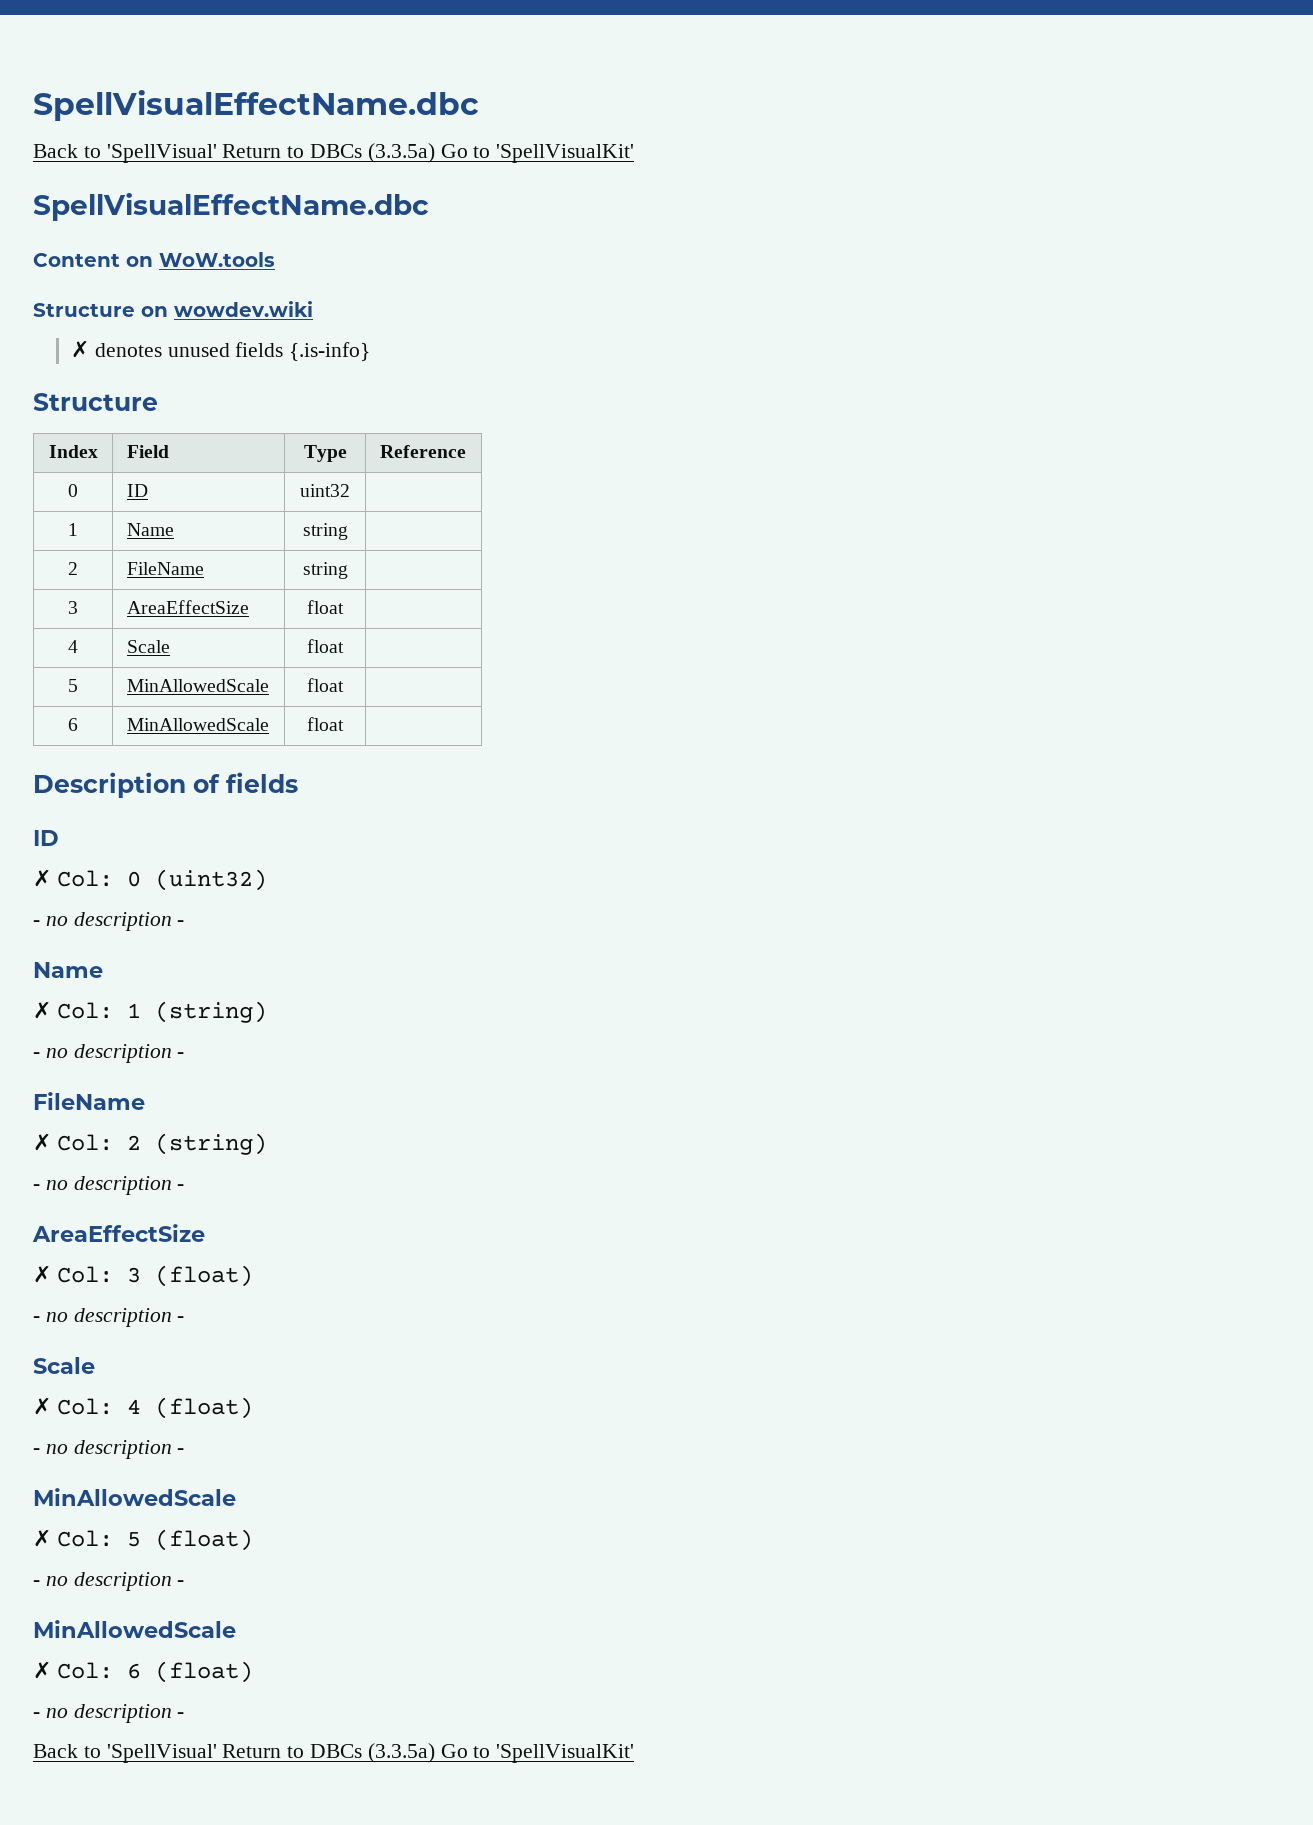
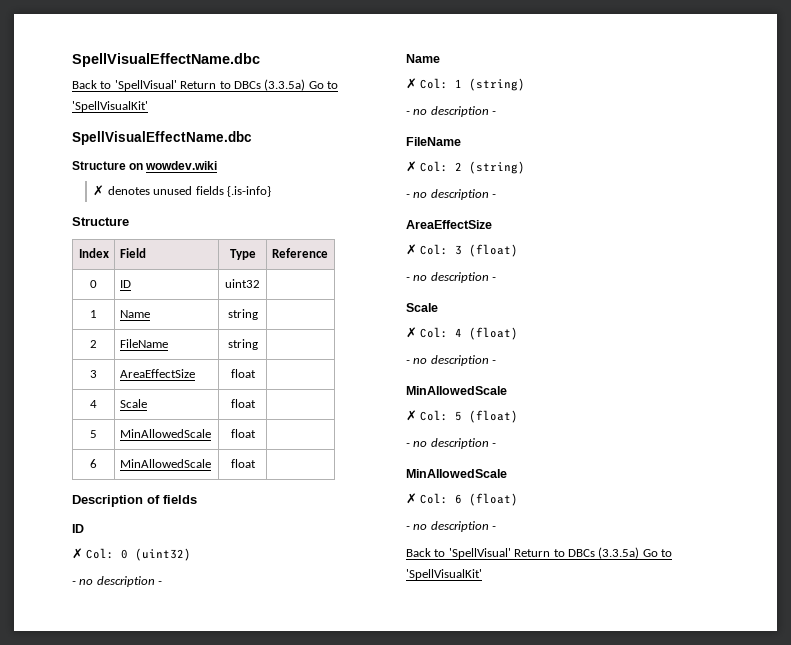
[33,252,275,267] // Content on WoW.tools -> (252, 138) none

